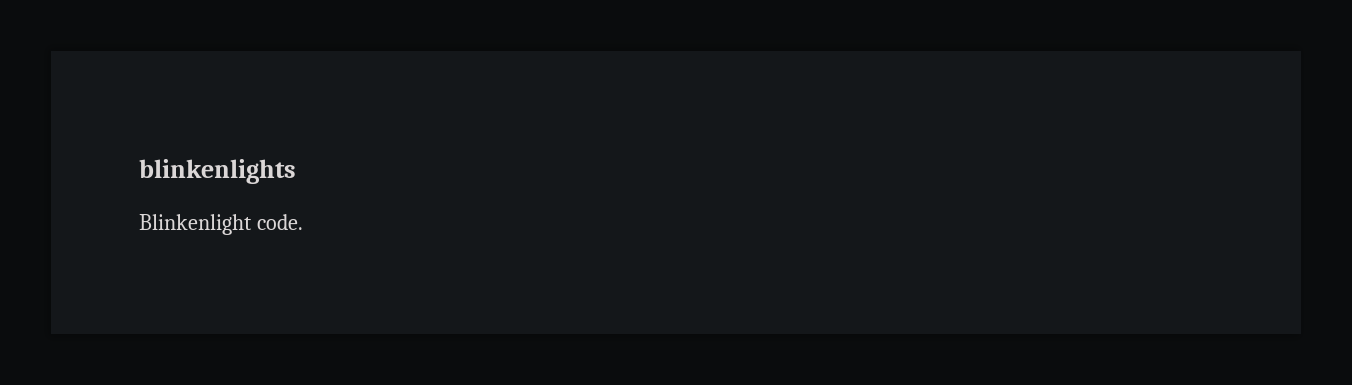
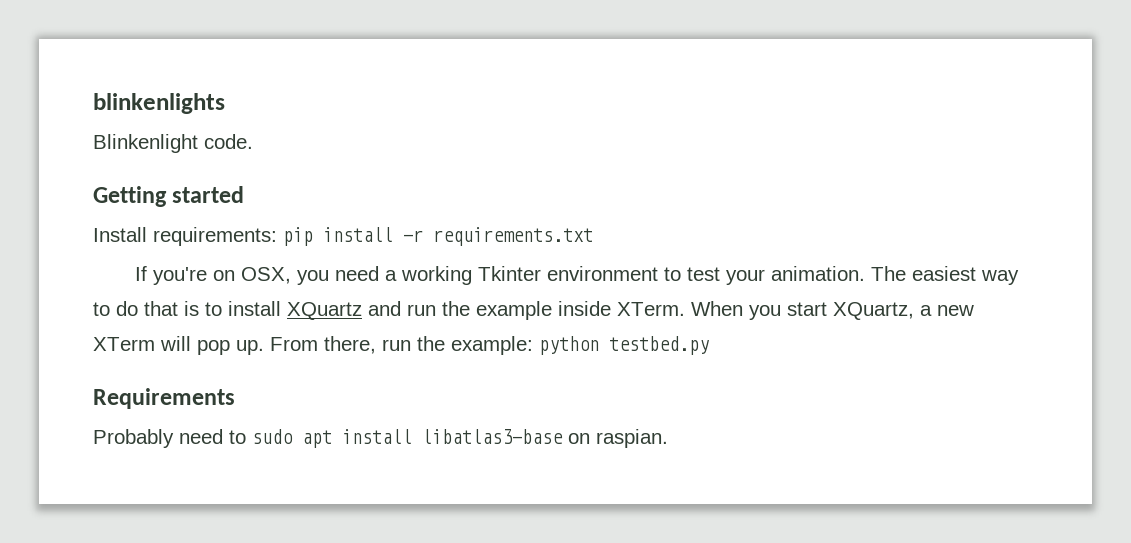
(303, 222) none -> [93,186,245,207] [93,227,593,246] [134,266,1019,285] [93,301,974,320] [93,336,709,355] [93,388,235,409] [93,429,668,448] // Getting started // Install requirements: pip install -r requirements.txt // If you're on OSX, you need a working Tkinter environment to test your animation. The easiest way to do that is to install XQuartz and run the example inside XTerm. When you start XQuartz, a new XTerm will pop up. From there, run the example: python testbed.py // Requirements // Probably need to sudo apt install libatlas3-base on raspian.

